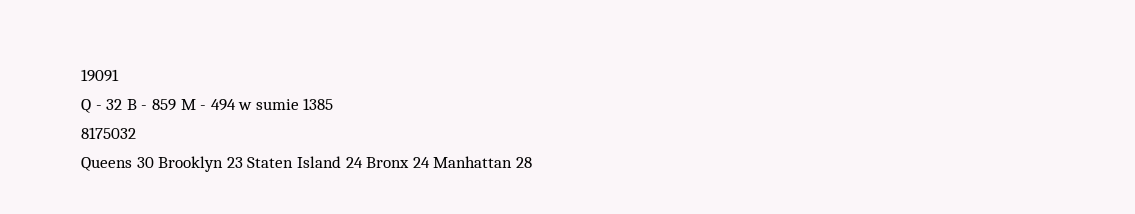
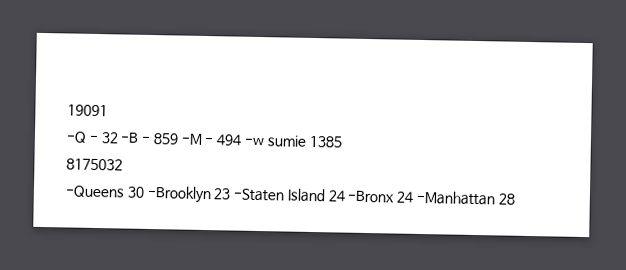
[81,99,91,113] Q -> [66,131,87,144] -Q
[126,99,137,110] B -> [120,132,140,143] -B
[180,99,196,110] M -> [180,133,203,145] -M
[238,102,253,110] w -> [244,137,265,146] -w
[81,156,513,172] Queens 30 Brooklyn 23 Staten Island 24 Bronx 24 Manhattan -> [65,185,496,206] -Queens 30 -Brooklyn 23 -Staten Island 24 -Bronx 24 -Manhattan

